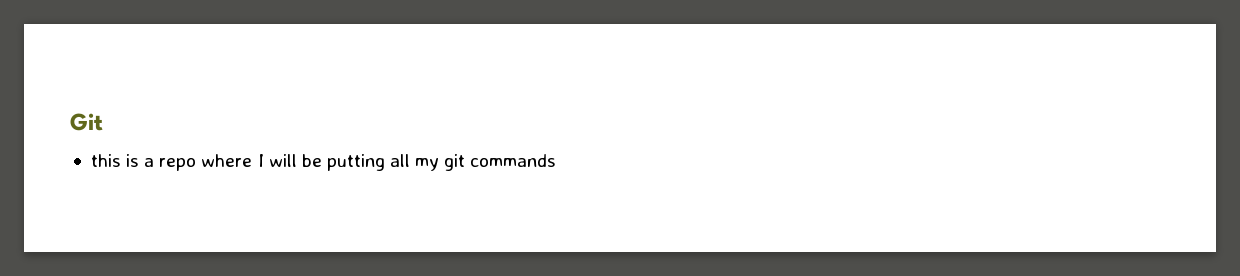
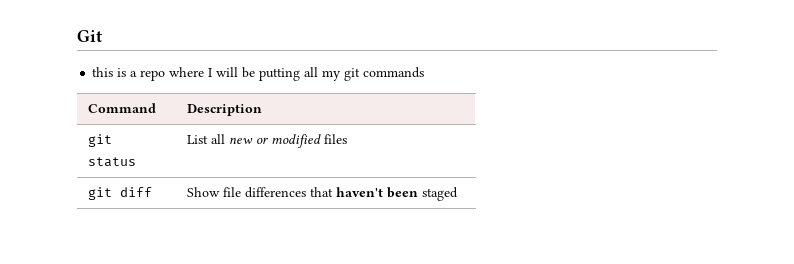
(557, 160) none -> [88,103,157,113] [187,104,263,116] [88,134,113,147] [88,157,137,167] [187,134,348,148] [88,187,153,200] [187,187,459,201] // Command | Description // git status | List all new or modified files // git diff | Show file differences that haven't been staged

